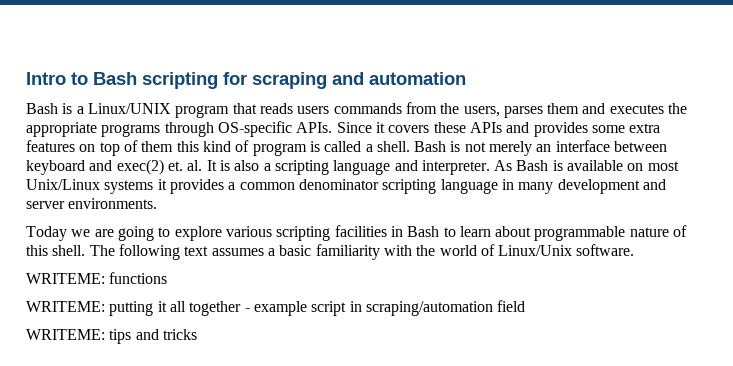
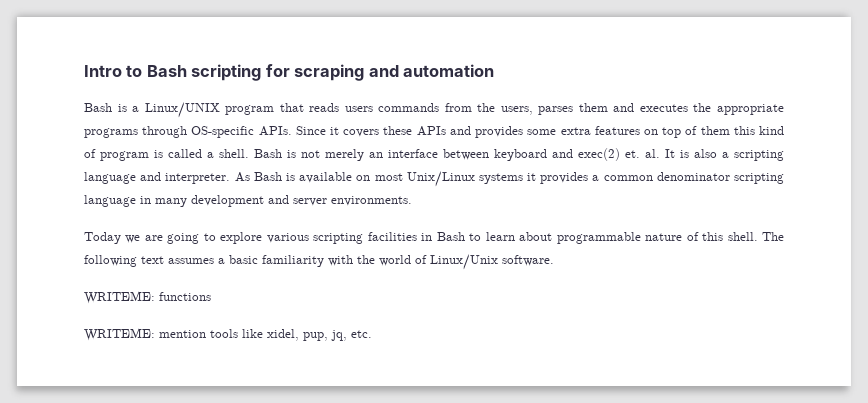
[109,300,526,316] [26,329,197,344] putting it all together - example script in scraping/automation field // WRITEME: tips and tricks -> [159,329,372,341] mention tools like xidel, pup, jq, etc.

